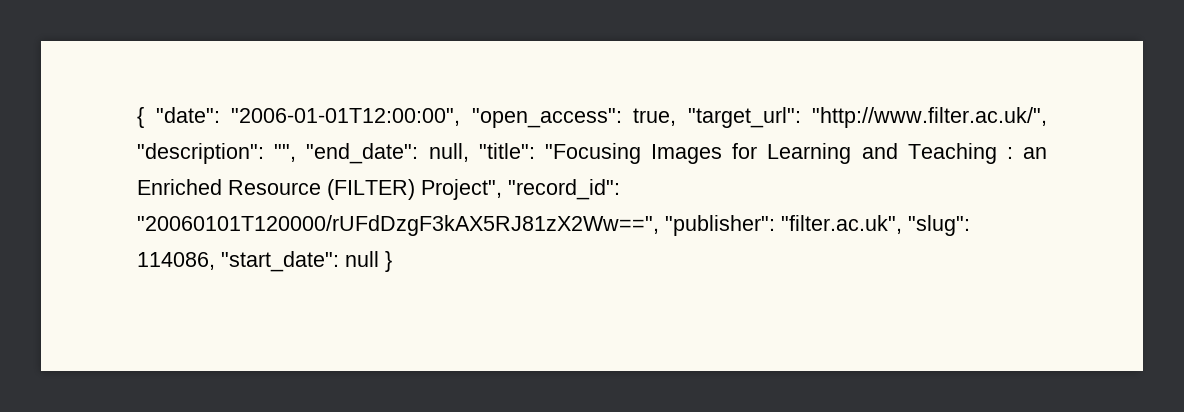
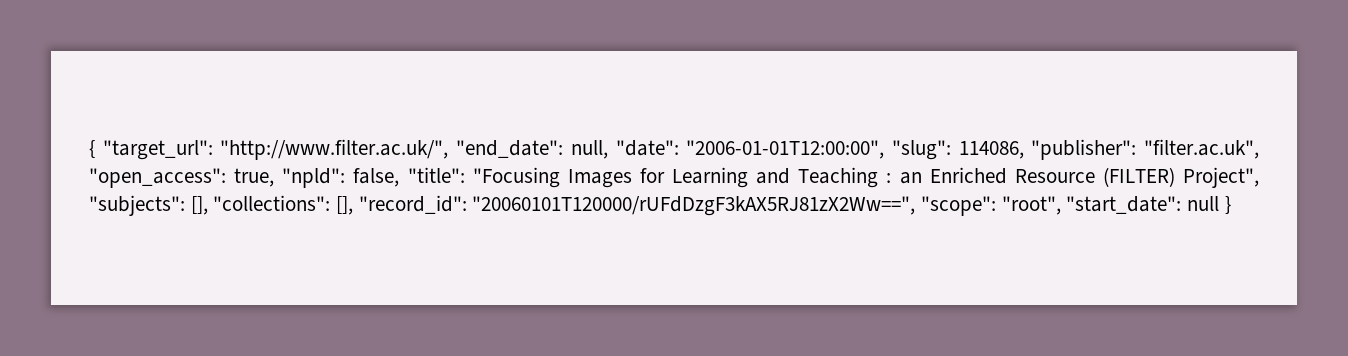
[155,107,1047,128] [137,143,469,164] "date": "2006-01-01T12:00:00", "open_access": true, "target_url": "http://www.filter.ac.uk/", "description": "", "end_date": null, -> [102,139,1260,160] [89,168,400,188] "target_url": "http://www.filter.ac.uk/", "end_date": null, "date": "2006-01-01T12:00:00", "slug": 114086, "publisher": "filter.ac.uk", "open_access": true, "npld": false,
[508,179,620,200] [137,215,970,236] [137,252,215,270] "record_id": "20060101T120000/rUFdDzgF3kAX5RJ81zX2Ww==", "publisher": "filter.ac.uk", "slug": 114086, -> [89,195,1061,216] "subjects": [], "collections": [], "record_id": "20060101T120000/rUFdDzgF3kAX5RJ81zX2Ww==", "scope": "root",

